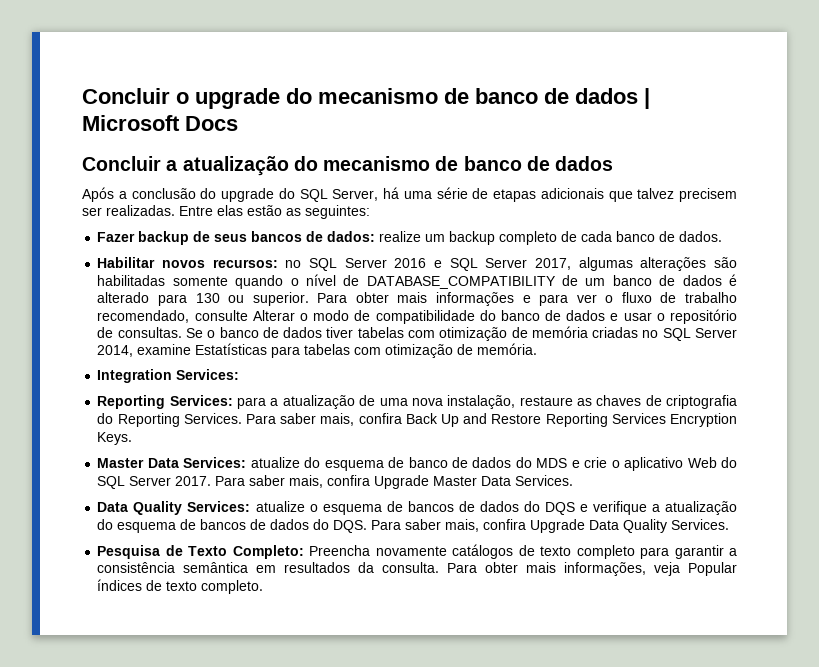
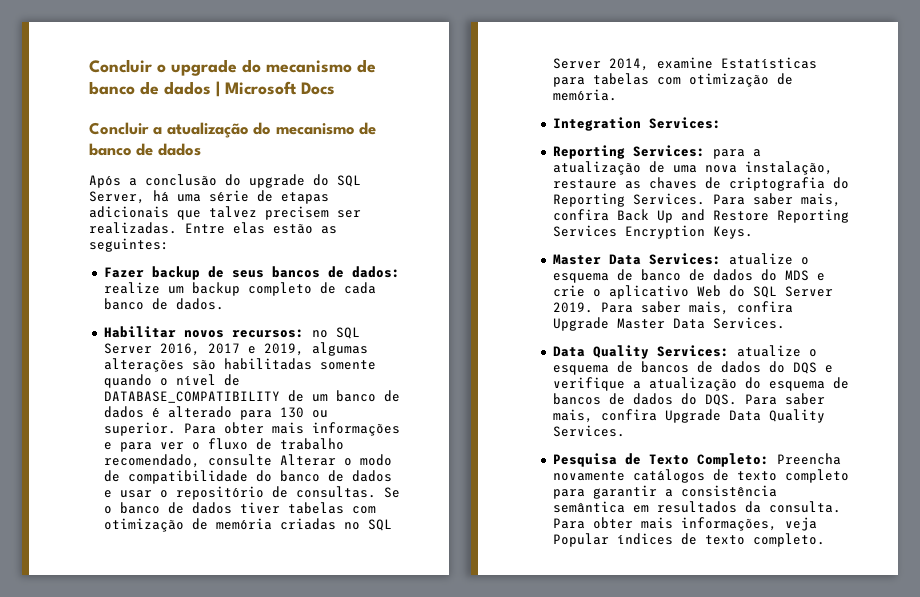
[394,258,572,271] 2016 e SQL Server 2017, -> [159,343,304,356] 2016, 2017 e 2019,
[304,457,321,468] do -> [800,257,809,265] o
[175,476,212,486] 2017. -> [552,302,593,313] 2019.

